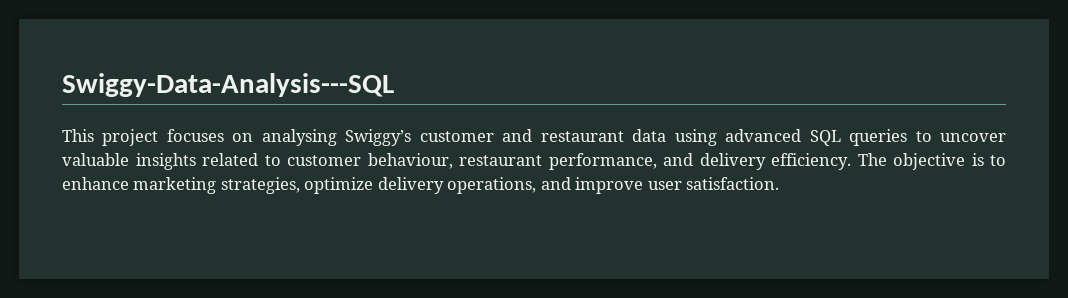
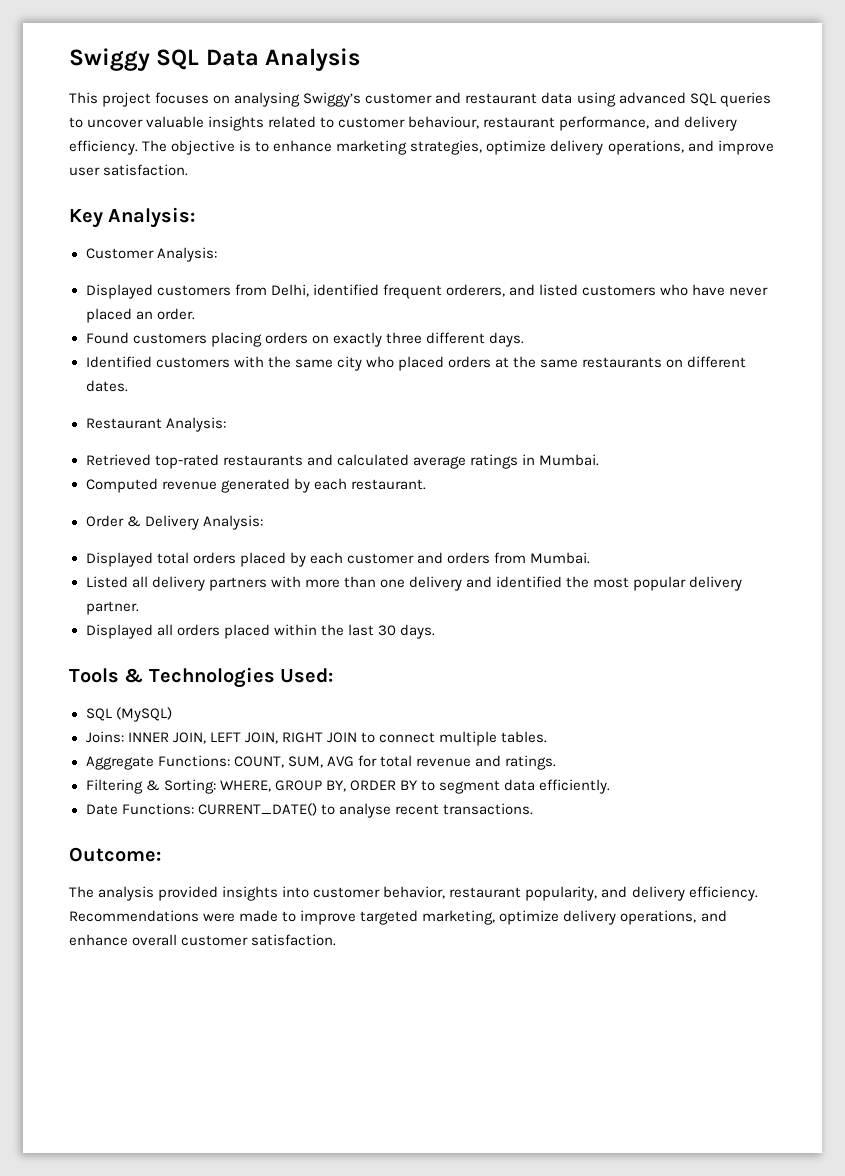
[62,73,394,97] Swiggy-Data-Analysis---SQL -> [69,48,361,71] Swiggy SQL Data Analysis
(780, 183) none -> [69,207,196,228] [85,247,217,262] [85,284,769,299] [85,308,195,323] [85,332,524,347] [85,356,747,371] [85,380,128,392] [85,417,226,432] [85,454,599,469] [85,478,426,493] [85,515,263,530] [85,552,590,567] [85,576,743,591] [85,601,139,615] [85,624,435,639] [69,667,334,688] [85,707,172,722] [85,731,547,746] [85,755,556,770] [85,779,611,794] [85,803,533,818] [69,847,161,862] [69,886,758,901] [69,910,727,925] [69,934,337,946] // Key Analysis: // Customer Analysis: // Displayed customers from Delhi, identified frequent orderers, and listed customers who have never placed an order. // Found customers placing orders on exactly three different days. // Identified customers with the same city who placed orders at the same restaurants on different dates. // Restaurant Analysis: // Retrieved top-rated restaurants and calculated average ratings in Mumbai. // Computed revenue generated by each restaurant. // Order & Delivery Analysis: // Displayed total orders placed by each customer and orders from Mumbai. // Listed all delivery partners with more than one delivery and identified the most popular delivery partner. // Displayed all orders placed within the last 30 days. // Tools & Technologies Used: // SQL (MySQL) // Joins: INNER JOIN, LEFT JOIN, RIGHT JOIN to connect multiple tables. // Aggregate Functions: COUNT, SUM, AVG for total revenue and ratings. // Filtering & Sorting: WHERE, GROUP BY, ORDER BY to segment data efficiently. // Date Functions: CURRENT_DATE() to analyse recent transactions. // Outcome: // The analysis provided insights into customer behavior, restaurant popularity, and delivery efficiency. Recommendations were made to improve targeted marketing, optimize delivery operations, and enhance overall customer satisfaction.

